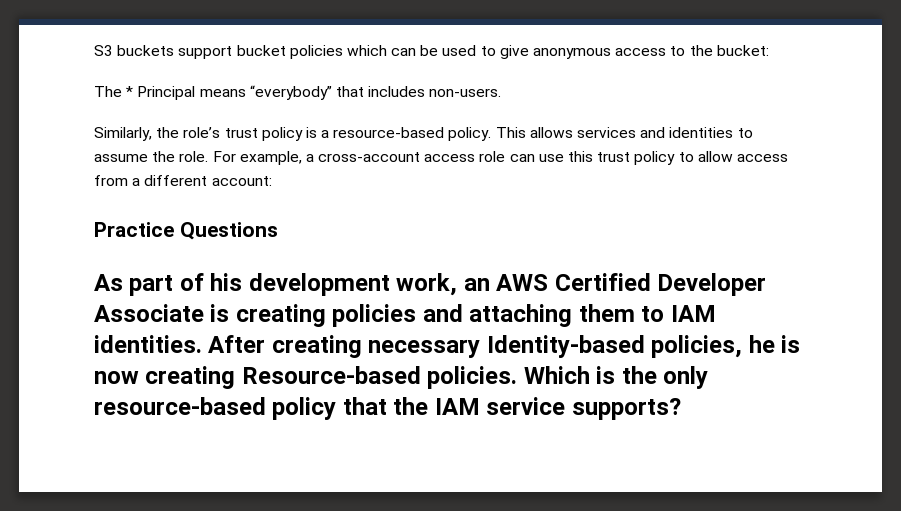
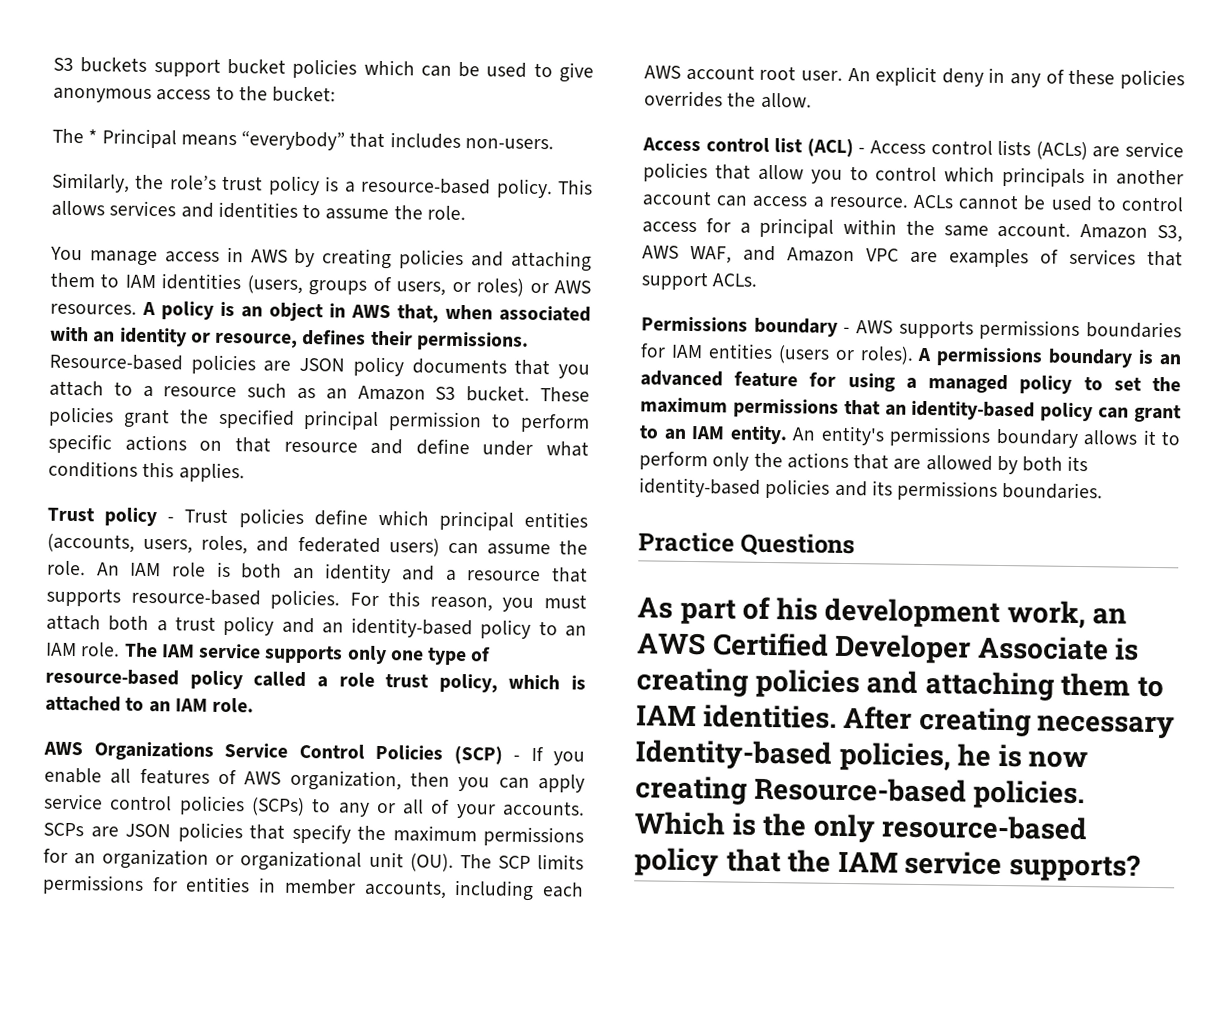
[212,151,788,165] [94,175,272,186] For example, a cross-account access role can use this trust policy to allow access from a different account: -> [50,246,593,272] [50,272,591,297] [50,301,591,323] [50,326,529,351] [49,353,590,379] [49,380,590,402] [48,406,590,433] [48,433,589,457] [48,460,245,483] [47,507,588,531] [47,533,588,557] [47,560,588,584] [46,587,587,612] [46,614,587,639] [46,642,492,666] [45,668,586,693] [45,695,255,713] [43,741,585,766] [44,767,585,793] [44,793,585,819] [43,822,584,847] [43,848,584,872] [42,874,584,902] [644,64,1185,90] [644,90,812,109] [642,137,1184,161] [643,162,1184,188] [642,190,1184,212] [642,217,1183,243] [642,245,1183,268] [641,271,758,291] [641,316,1182,341] [640,343,1181,368] [640,370,1181,394] [640,397,1182,423] [639,425,1180,448] [639,451,1089,475] [639,477,1104,501] // You manage access in AWS by creating policies and attaching them to IAM identities (users, groups of users, or roles) or AWS resources. A policy is an object in AWS that, when associated with an identity or resource, defines their permissions. Resource-based policies are JSON policy documents that you attach to a resource such as an Amazon S3 bucket. These policies grant the specified principal permission to perform specific actions on that resource and define under what conditions this applies. // Trust policy - Trust policies define which principal entities (accounts, users, roles, and federated users) can assume the role. An IAM role is both an identity and a resource that supports resource-based policies. For this reason, you must attach both a trust policy and an identity-based policy to an IAM role. The IAM service supports only one type of resource-based policy called a role trust policy, which is attached to an IAM role. // AWS Organizations Service Control Policies (SCP) - If you enable all features of AWS organization, then you can apply service control policies (SCPs) to any or all of your accounts. SCPs are JSON policies that specify the maximum permissions for an organization or organizational unit (OU). The SCP limits permissions for entities in member accounts, including each AWS account root user. An explicit deny in any of these policies overrides the allow. // Access control list (ACL) - Access control lists (ACLs) are service policies that allow you to control which principals in another account can access a resource. ACLs cannot be used to control access for a principal within the same account. Amazon S3, AWS WAF, and Amazon VPC are examples of services that support ACLs. // Permissions boundary - AWS supports permissions boundaries for IAM entities (users or roles). A permissions boundary is an advanced feature for using a managed policy to set the maximum permissions that an identity-based policy can grant to an IAM entity. An entity's permissions boundary allows it to perform only the actions that are allowed by both its identity-based policies and its permissions boundaries.

